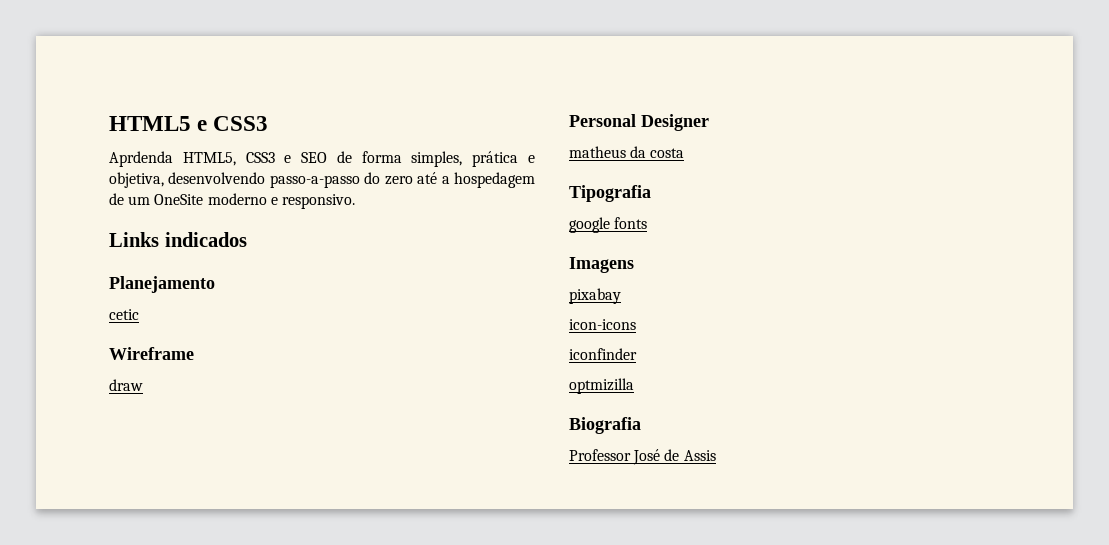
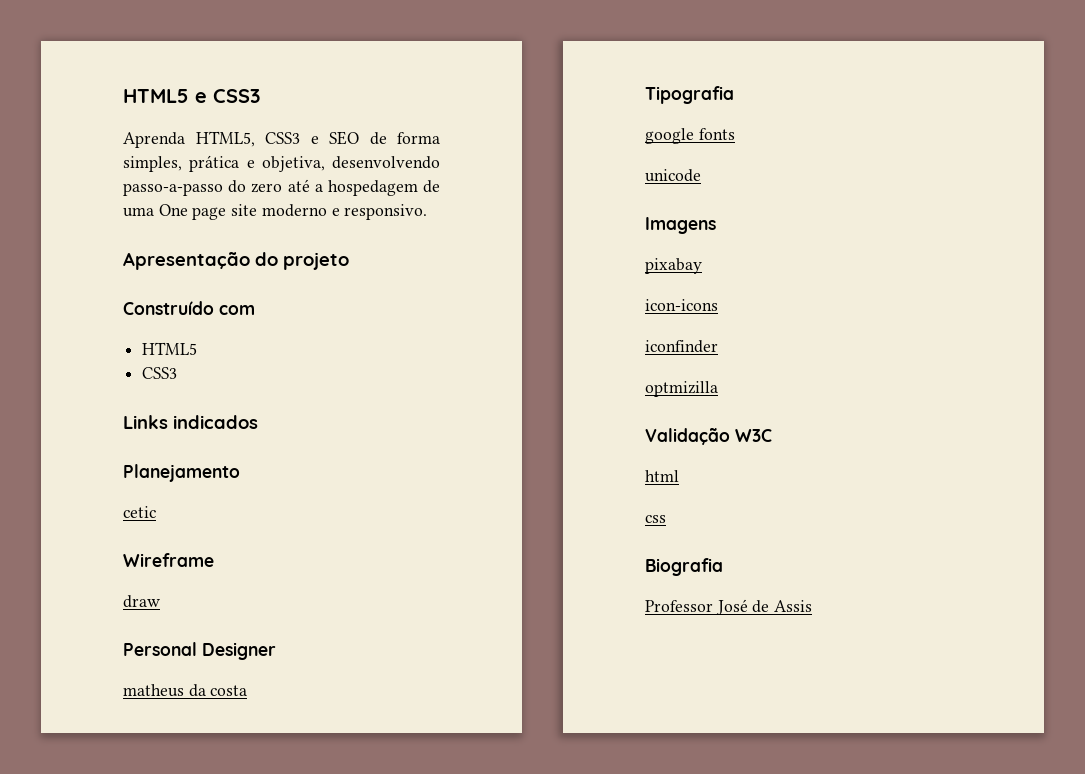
[109,151,173,167] Aprdenda -> [123,132,185,148] Aprenda
[128,194,204,205] um OneSite -> [123,204,258,220] uma One page site
(355, 201) none -> [123,252,349,270] [123,301,255,315] [142,342,198,355] [142,367,178,379] // Apresentação do projeto // Construído com // HTML5 // CSS3
(648, 223) none -> [645,169,701,182] // unicode
(634, 386) none -> [645,427,772,445] [645,470,679,482] [645,515,666,523] // Validação W3C // html // css

